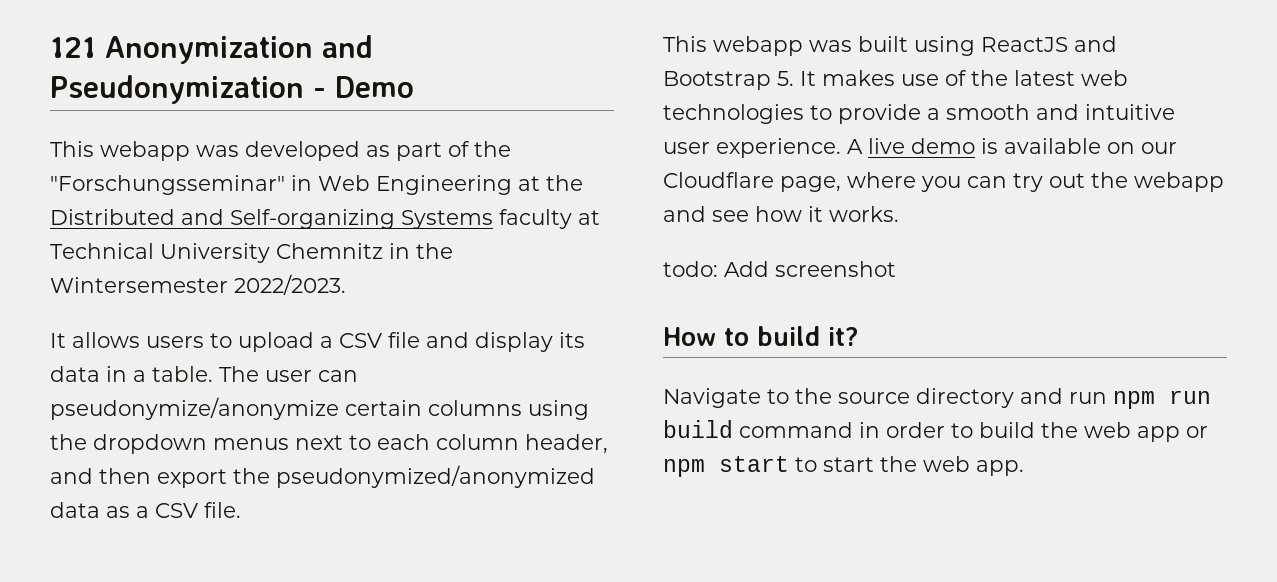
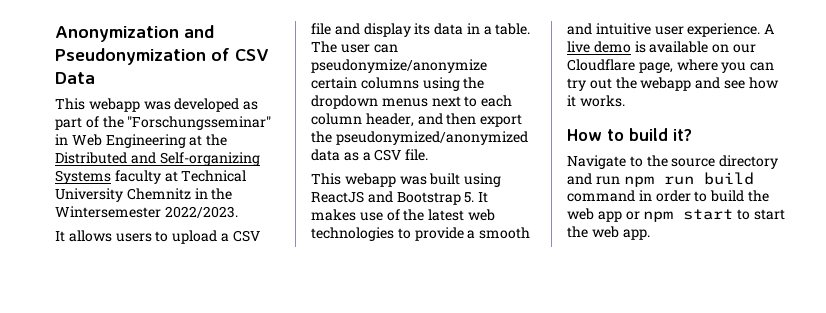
[50,37,96,58] 121 -> (55, 34) none
[313,76,414,98] - Demo -> [211,48,269,61] [55,72,95,84] of CSV Data
[663,261,896,277] // todo: Add screenshot -> (625, 101) none

